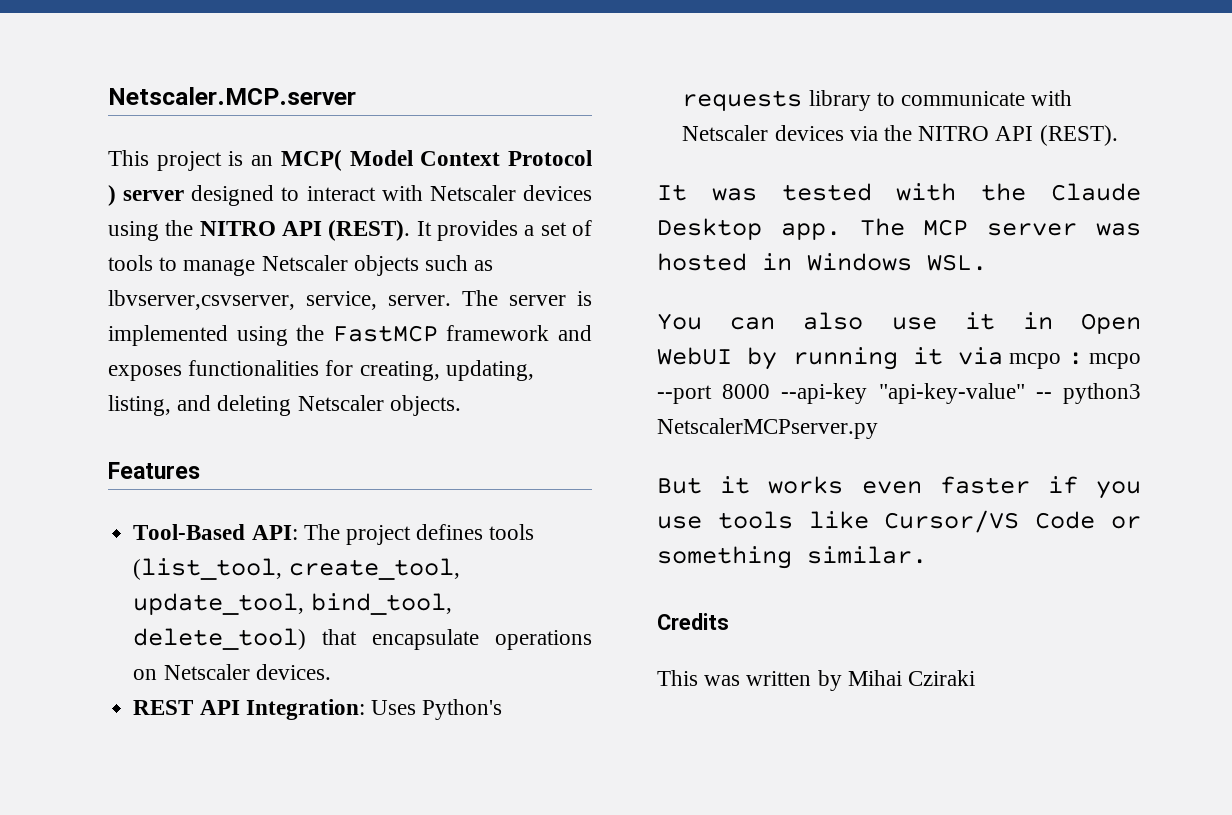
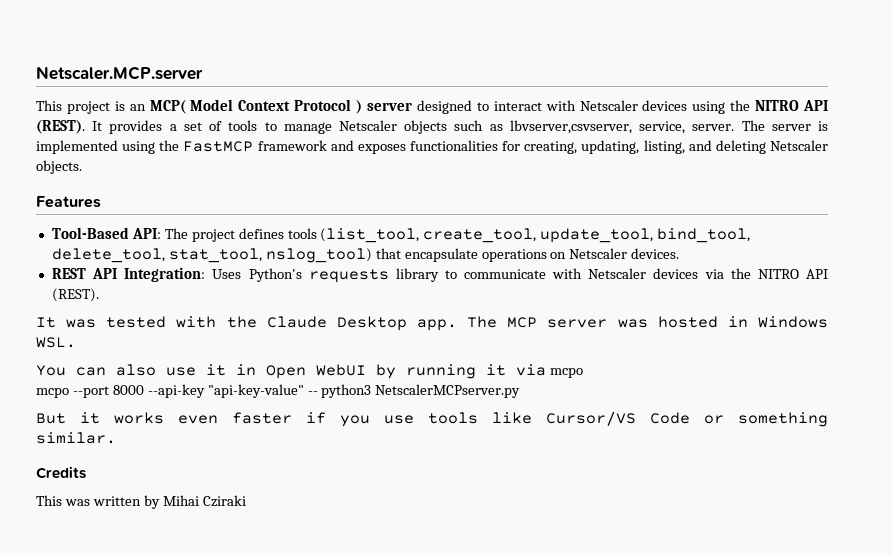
[133,628,307,650] delete_tool) -> [51,248,372,263] delete_tool, stat_tool, nslog_tool)
[1067,352,1083,365] : -> (583, 373) //

